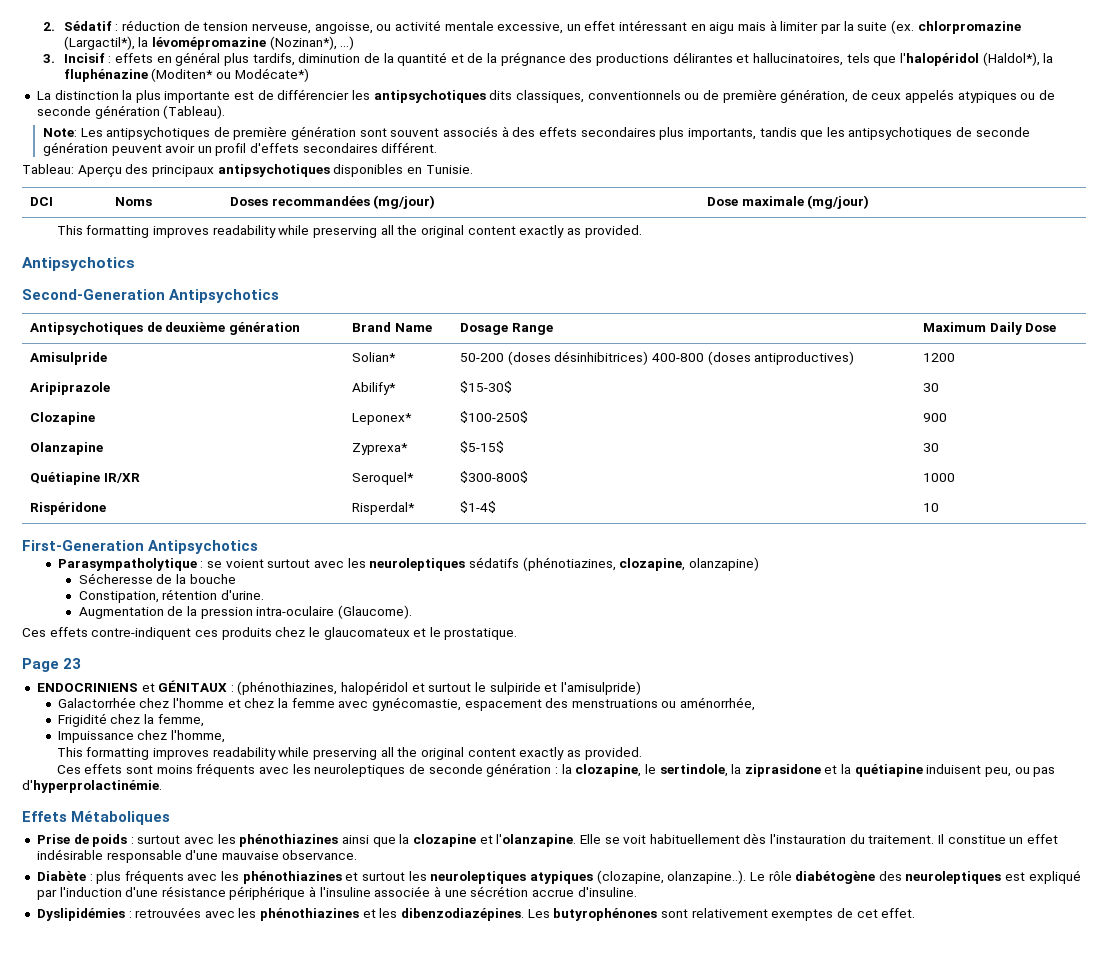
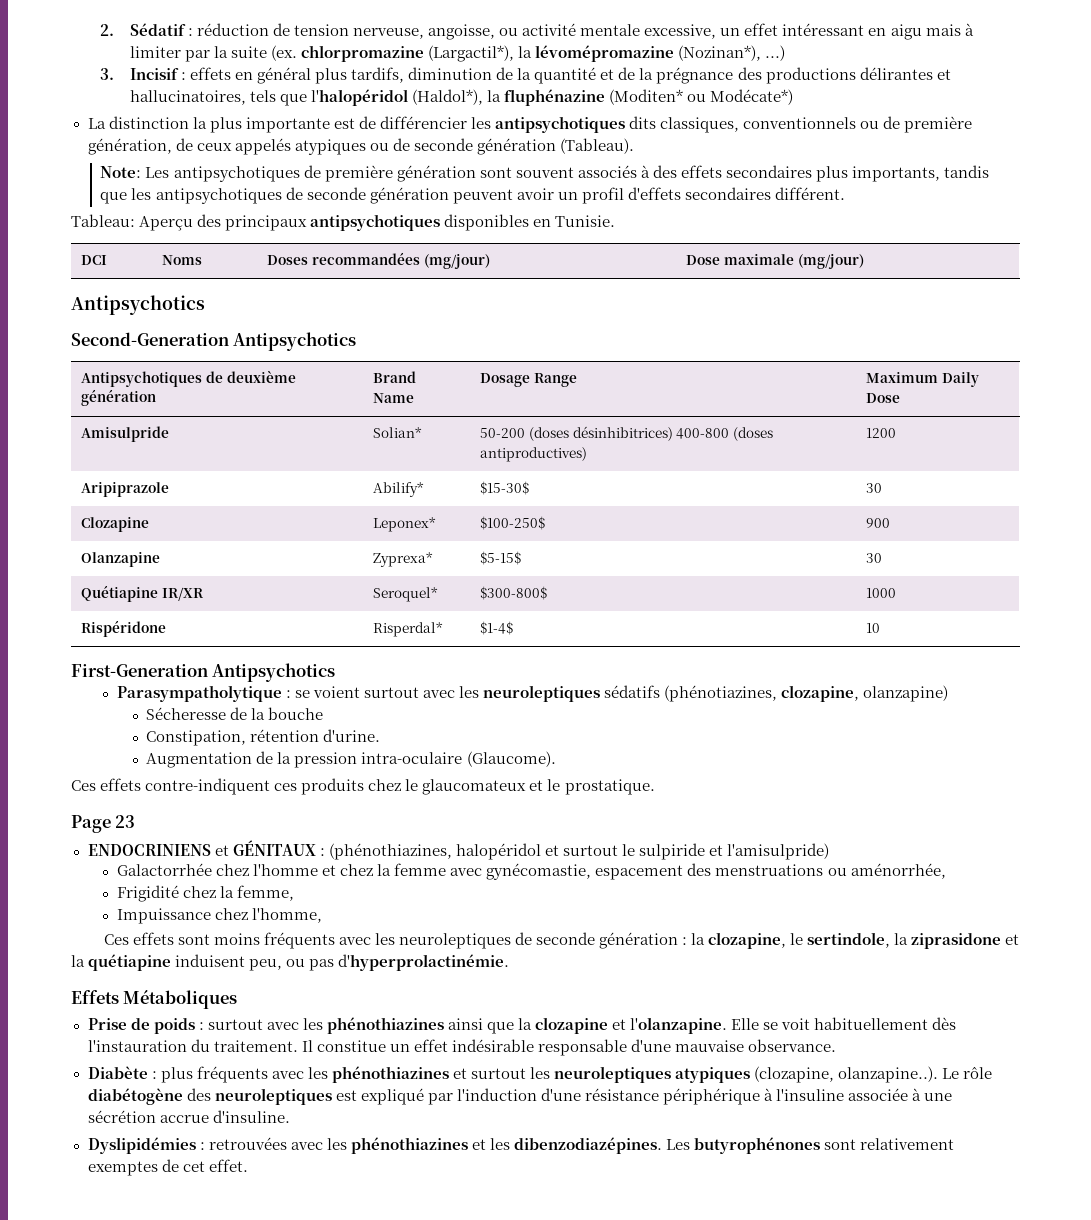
[56,225,642,238] // This formatting improves readability while preserving all the original content exactly as provided. -> (864, 261) none
[56,747,642,760] // This formatting improves readability while preserving all the original content exactly as provided. -> (322, 915) none

